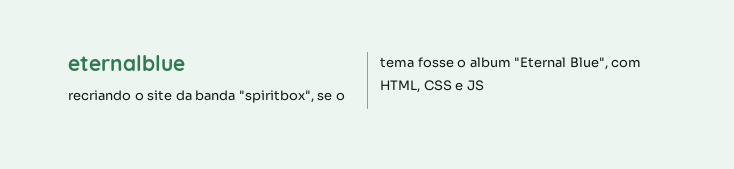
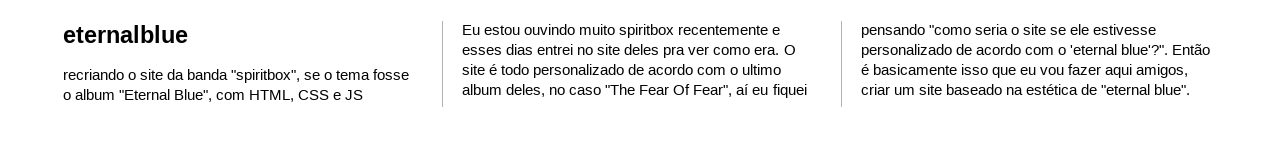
(484, 85) none -> [462,24,781,38] [462,44,796,58] [462,64,782,78] [462,84,807,98] [861,24,1157,38] [861,44,1211,58] [861,64,1189,78] [861,84,1191,95] // Eu estou ouvindo muito spiritbox recentemente e esses dias entrei no site deles pra ver como era. O site é todo personalizado de acordo com o ultimo album deles, no caso "The Fear Of Fear", aí eu fiquei pensando "como seria o site se ele estivesse personalizado de acordo com o 'eternal blue'?". Então é basicamente isso que eu vou fazer aqui amigos, criar um site baseado na estética de "eternal blue".

